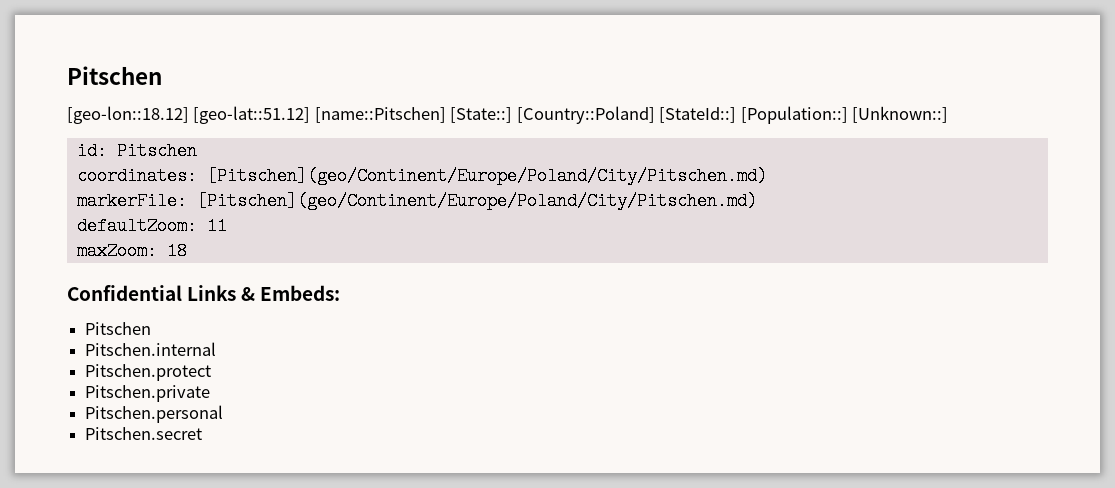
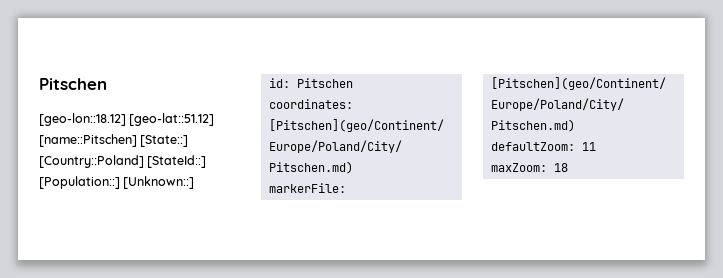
[67,285,341,301] [85,322,152,335] [85,342,217,356] [85,364,212,381] [85,385,211,402] [85,405,224,423] [85,427,203,440] // Confidential Links & Embeds: // Pitschen // Pitschen.internal // Pitschen.protect // Pitschen.private // Pitschen.personal // Pitschen.secret -> (568, 167) none

